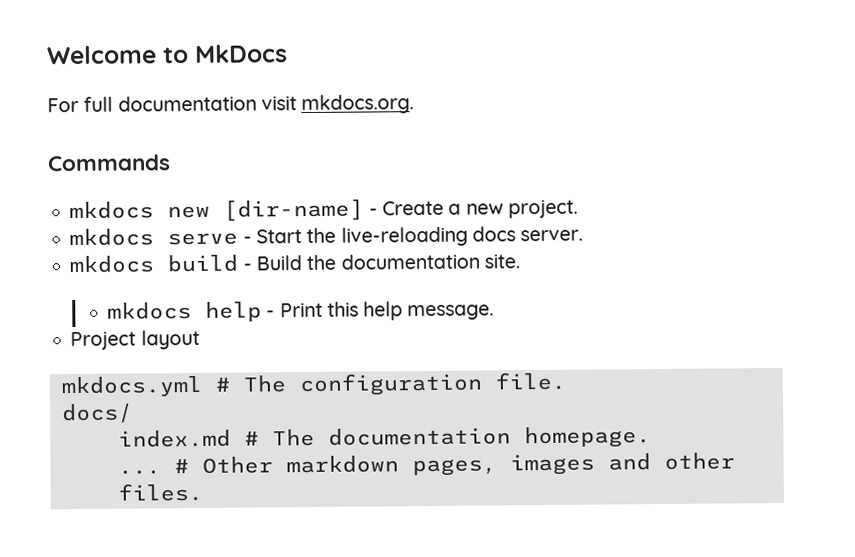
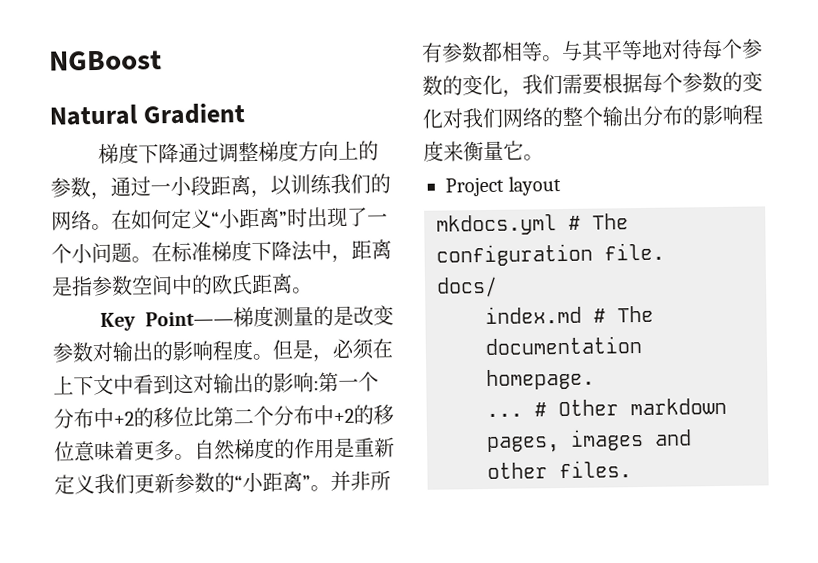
[46,44,288,65] [47,94,415,115] [47,154,171,172] [69,198,578,222] [69,226,584,247] [69,253,520,274] [107,301,495,322] Welcome to MkDocs // For full documentation visit mkdocs.org. // Commands // mkdocs new [dir-name] - Create a new project. // mkdocs serve - Start the live-reloading docs server. // mkdocs build - Build the documentation site. // mkdocs help - Print this help message. -> [49,50,162,71] [49,103,246,126] [98,140,380,165] [50,173,391,201] [51,207,388,231] [51,239,392,264] [51,273,313,297] [100,305,395,331] [52,338,393,363] [53,371,379,396] [53,404,394,429] [54,437,395,462] [54,470,391,495] [421,38,763,63] [422,71,763,98] [422,104,764,129] [423,140,544,162] NGBoost // Natural Gradient // 梯度下降通过调整梯度方向上的参数，通过一小段距离，以训练我们的网络。在如何定义“小距离”时出现了一个小问题。在标准梯度下降法中，距离是指参数空间中的欧氏距离。 // Key Point——梯度测量的是改变参数对输出的影响程度。但是，必须在上下文中看到这对输出的影响:第一个分布中+2的移位比第二个分布中+2的移位意味着更多。自然梯度的作用是重新定义我们更新参数的“小距离”。并非所有参数都相等。与其平等地对待每个参数的变化，我们需要根据每个参数的变化对我们网络的整个输出分布的影响程度来衡量它。

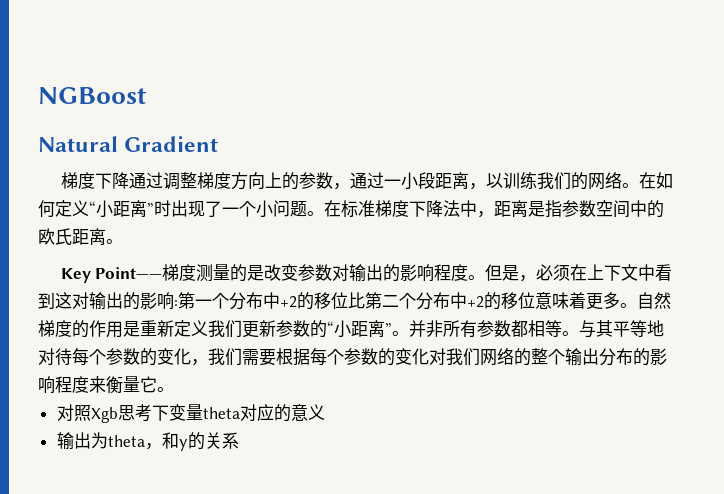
[445,176,562,197] [436,213,629,236] [436,242,665,267] [436,276,498,298] [485,305,654,325] [485,335,642,356] [486,368,595,391] [486,397,727,418] [487,428,692,454] [487,460,632,480] Project layout // mkdocs.yml # The configuration file. // docs/ // index.md # The documentation homepage. // ... # Other markdown pages, images and other files. -> [56,404,325,423] [56,432,239,451] 对照Xgb思考下变量theta对应的意义 // 输出为theta，和y的关系

